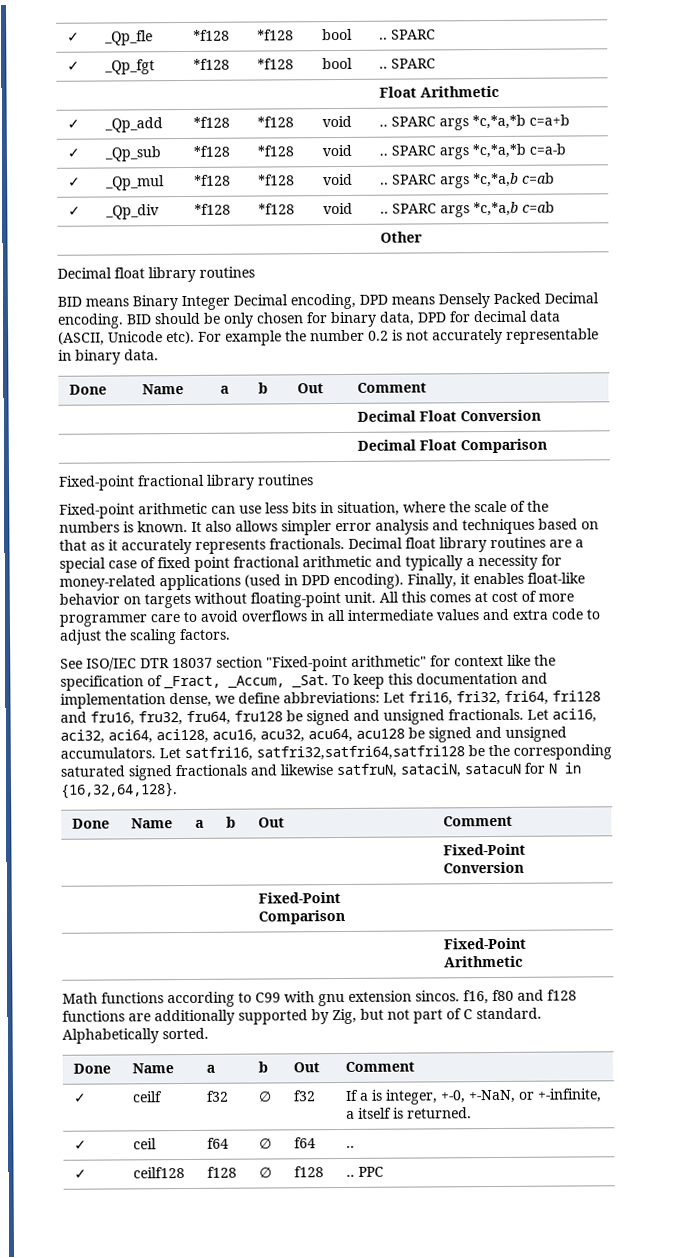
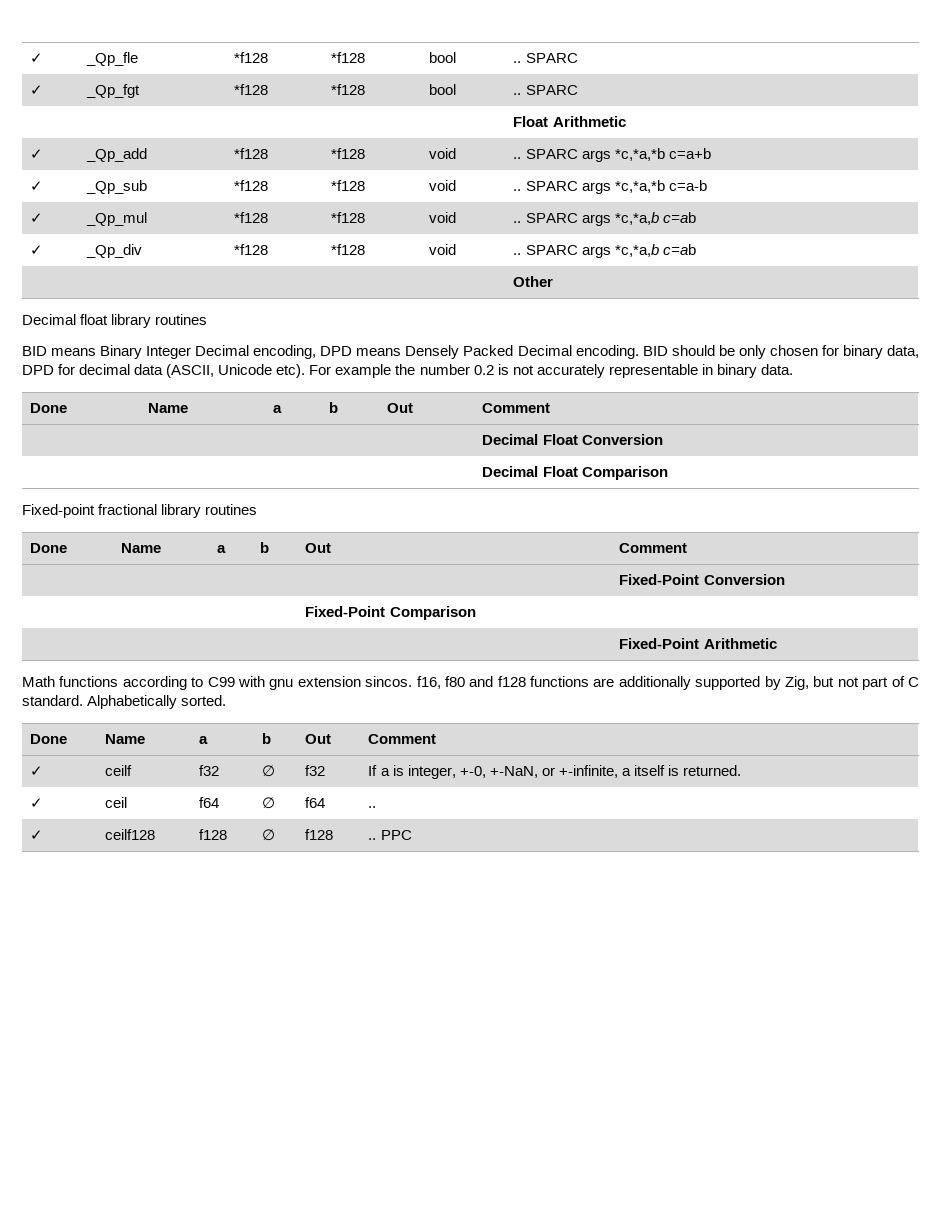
[59,500,549,519] [59,518,599,536] [59,536,584,555] [59,554,562,573] [59,572,585,591] [59,590,574,609] [59,608,600,627] [59,628,231,645] [60,654,556,672] [60,672,548,691] [60,690,601,709] [60,708,597,726] [60,726,567,744] [60,744,612,762] [60,762,581,781] [60,782,178,799] // Fixed-point arithmetic can use less bits in situation, where the scale of the numbers is known. It also allows simpler error analysis and techniques based on that as it accurately represents fractionals. Decimal float library routines are a special case of fixed point fractional arithmetic and typically a necessity for money-related applications (used in DPD encoding). Finally, it enables float-like behavior on targets without floating-point unit. All this comes at cost of more programmer care to avoid overflows in all intermediate values and extra code to adjust the scaling factors. // See ISO/IEC DTR 18037 section "Fixed-point arithmetic" for context like the specification of _Fract, _Accum, _Sat. To keep this documentation and implementation dense, we define abbreviations: Let fri16, fri32, fri64, fri128 and fru16, fru32, fru64, fru128 be signed and unsigned fractionals. Let aci16, aci32, aci64, aci128, acu16, acu32, acu64, acu128 be signed and unsigned accumulators. Let satfri16, satfri32,satfri64,satfri128 be the corresponding saturated signed fractionals and likewise satfruN, sataciN, satacuN for N in {16,32,64,128}. -> (258, 509) none

